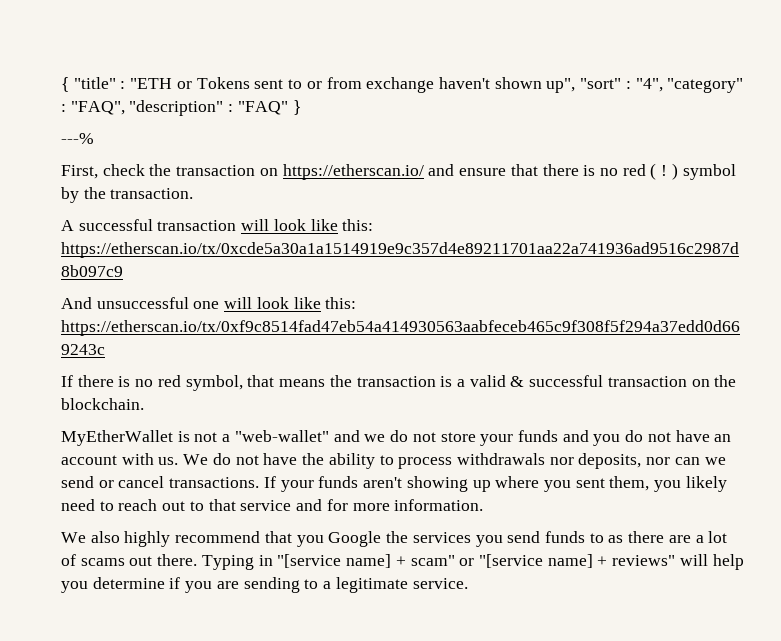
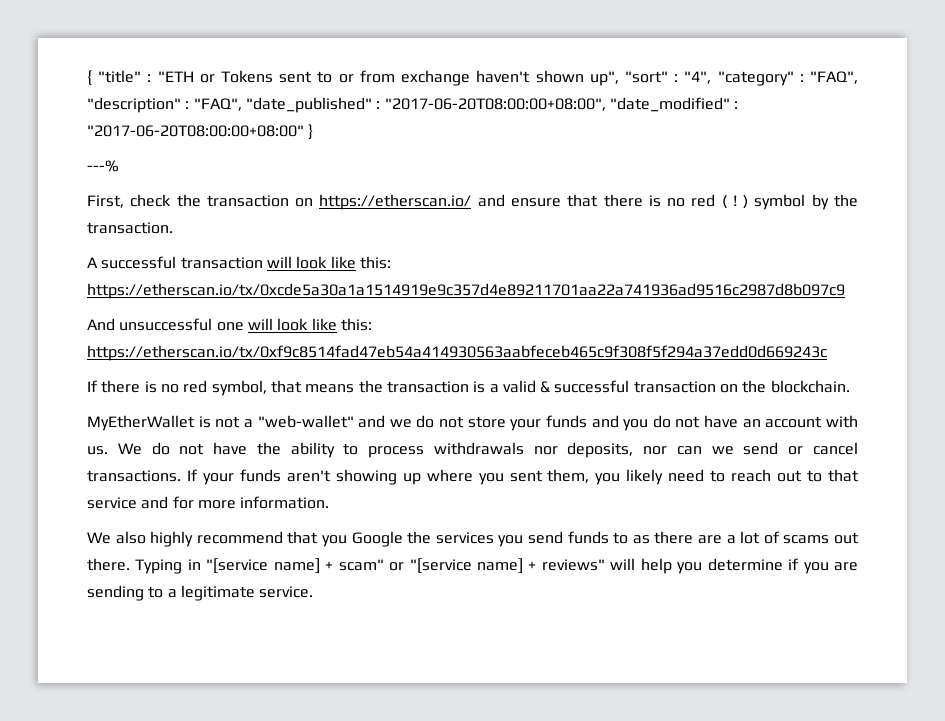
[237,101,288,115] "FAQ" -> [193,97,739,113] [87,125,304,137] "FAQ", "date_published" : "2017-06-20T08:00:00+08:00", "date_modified" : "2017-06-20T08:00:00+08:00"

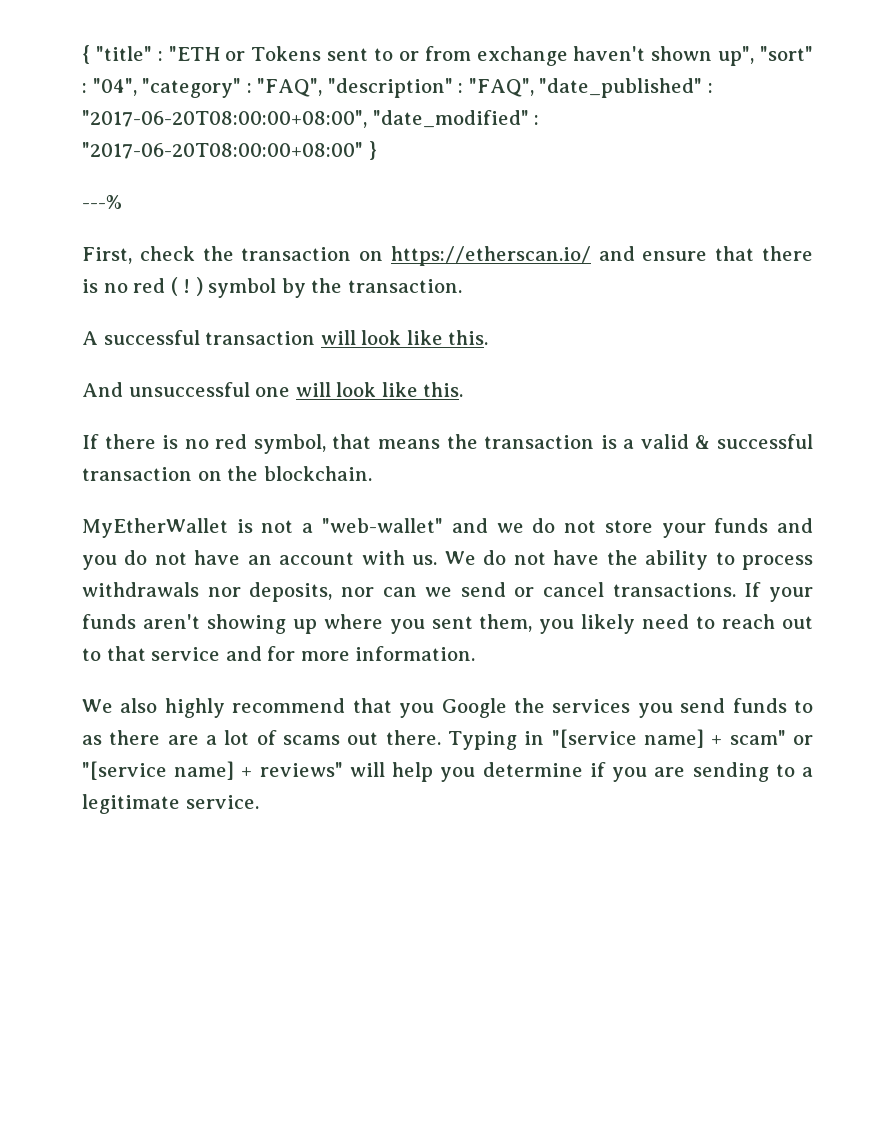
[684,71,712,84] "4", -> [92,78,137,96] "04",
[359,256,391,269] [87,283,845,299] this: https://etherscan.io/tx/0xcde5a30a1a1514919e9c357d4e89211701aa22a741936ad9516c2987d8b097c9 -> [448,330,489,345] this.
[340,318,372,331] [87,345,827,361] this: https://etherscan.io/tx/0xf9c8514fad47eb54a414930563aabfeceb465c9f308f5f294a37edd0d669243c -> [423,382,464,397] this.

